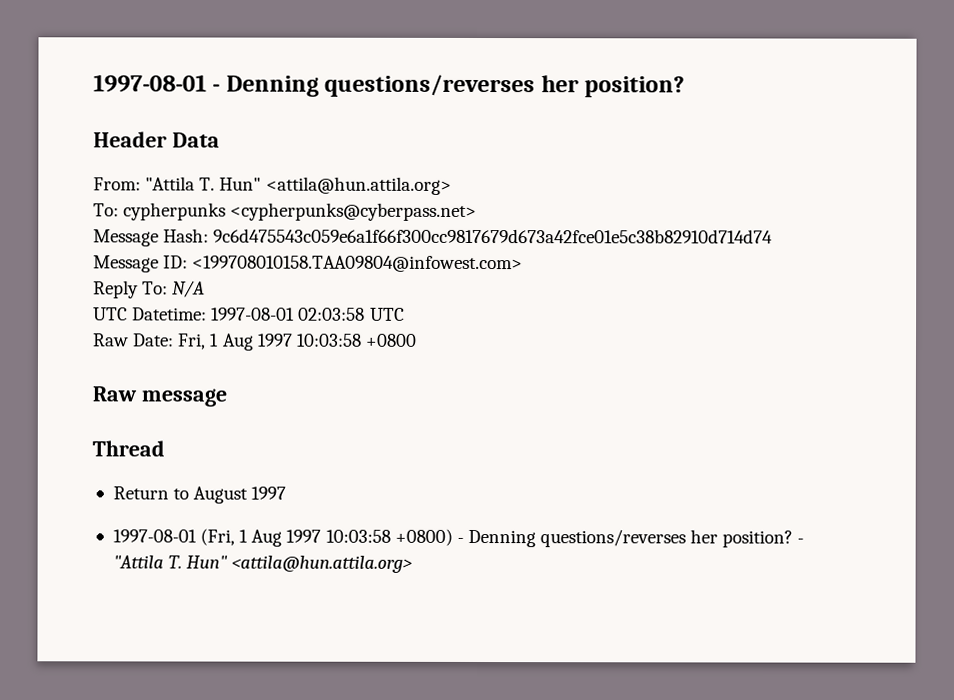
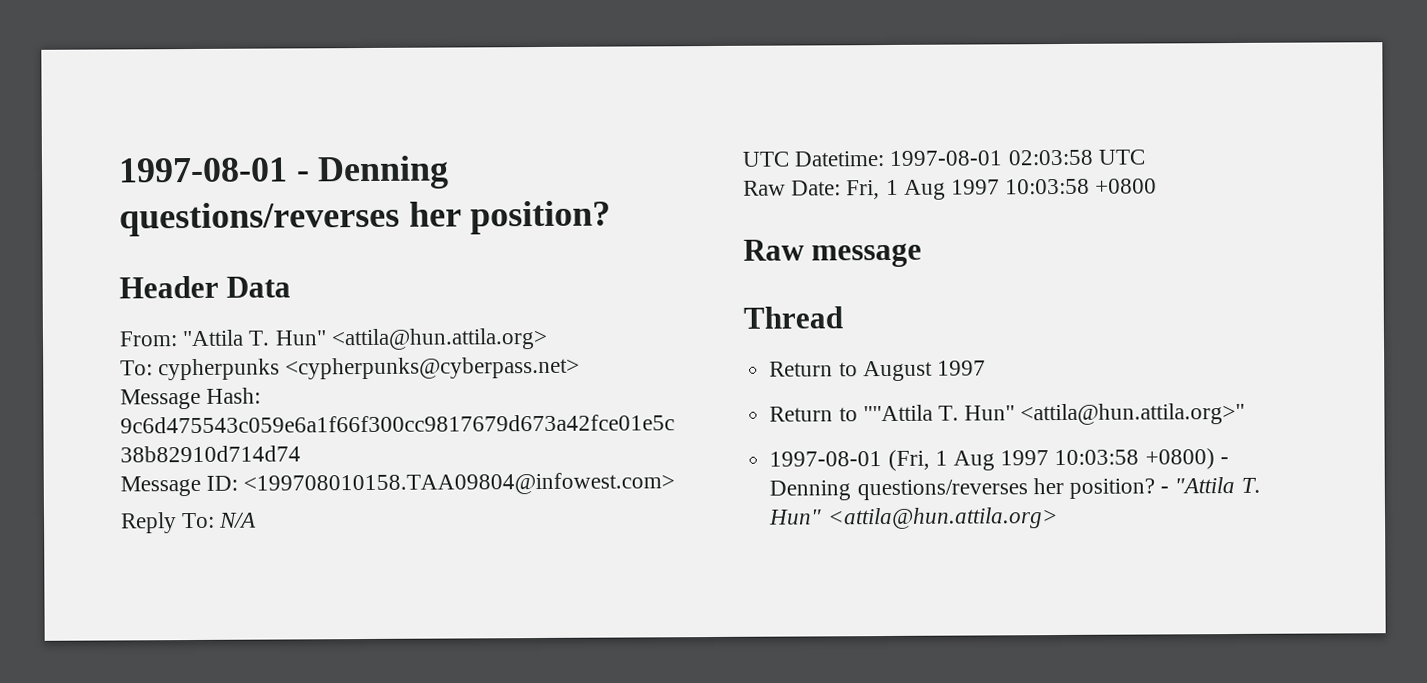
(287, 493) none -> [769,402,1246,426] // Return to ""Attila T. Hun" <attila@hun.attila.org>"

